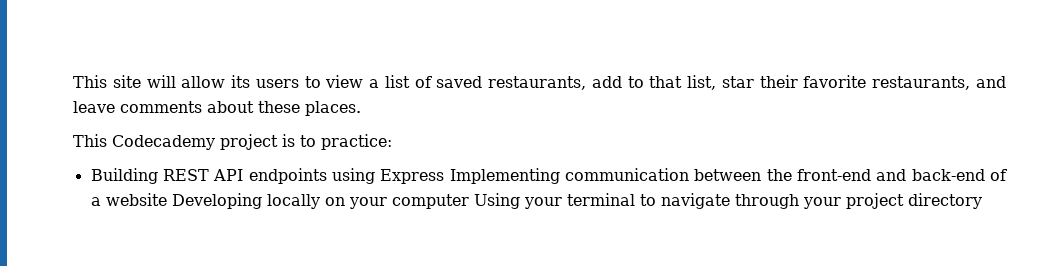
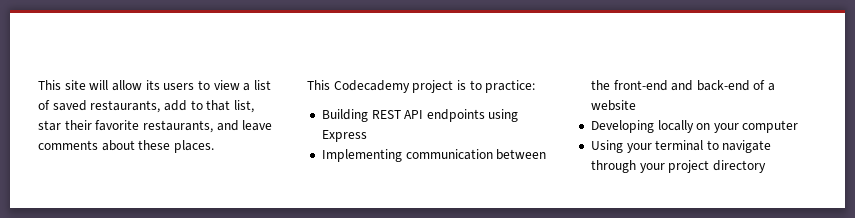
(445, 176) none -> (367, 136) //
(167, 199) none -> (636, 105) //
(469, 201) none -> (799, 126) //

